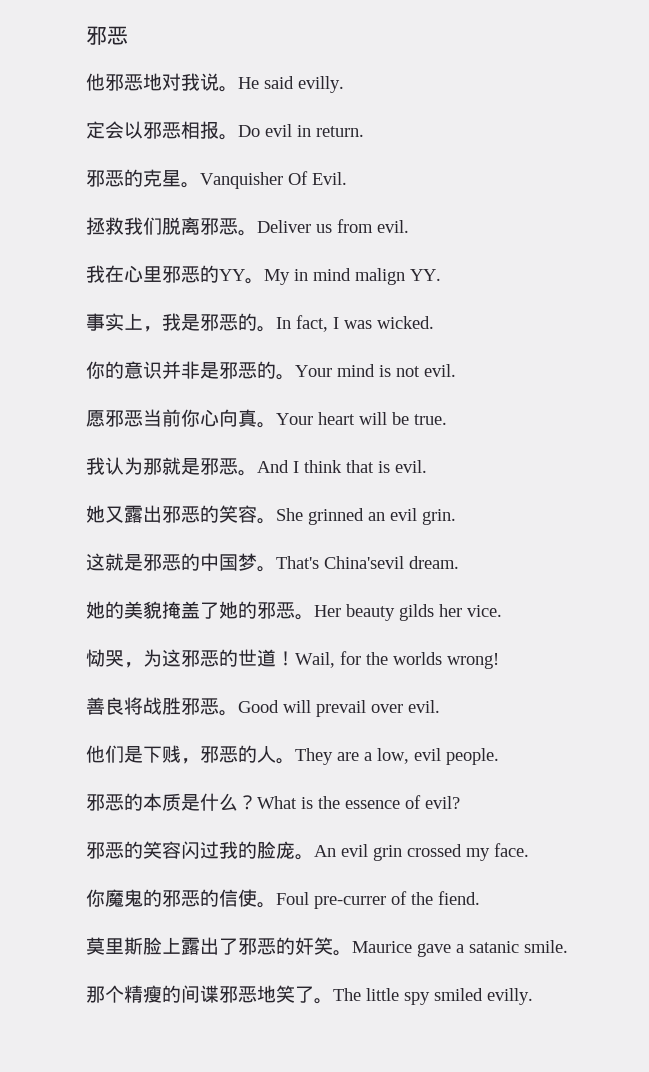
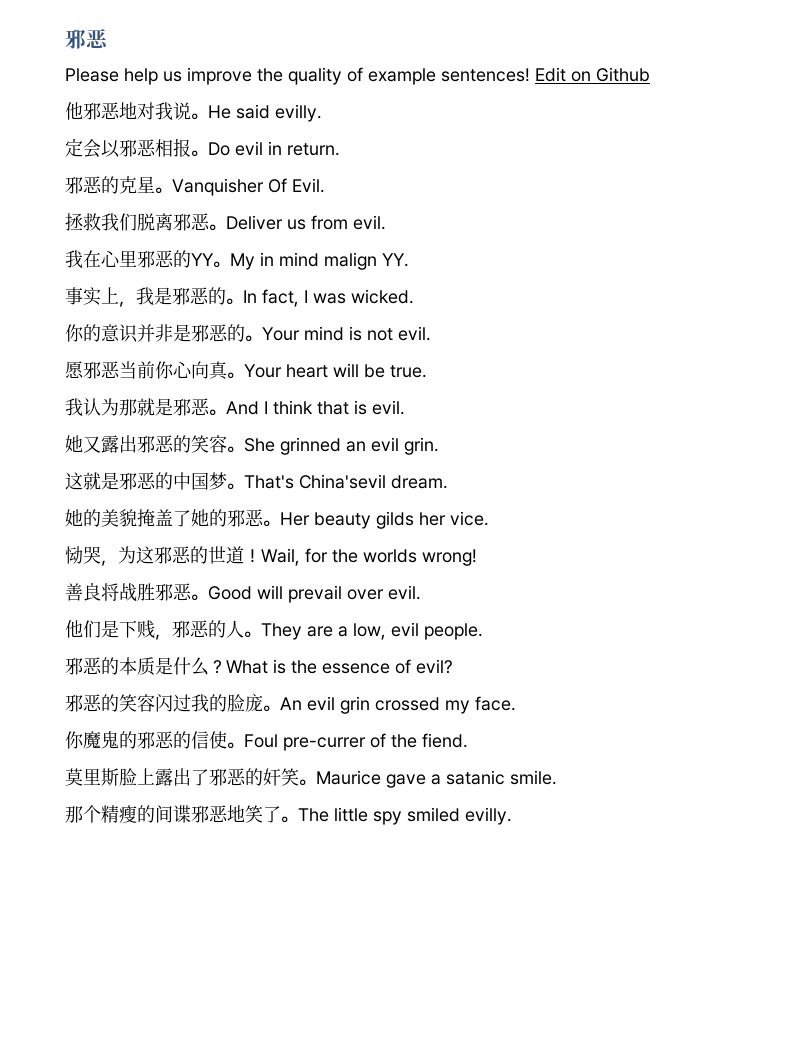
[86,26,128,45] 邪恶 -> [65,28,109,49] [65,67,650,85] 邪恶 // Please help us improve the quality of example sentences! Edit on Github

